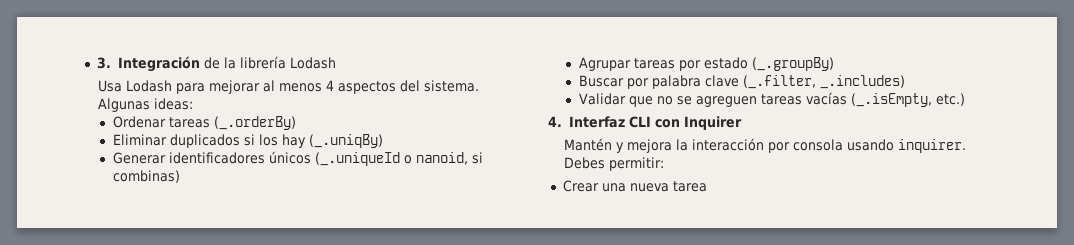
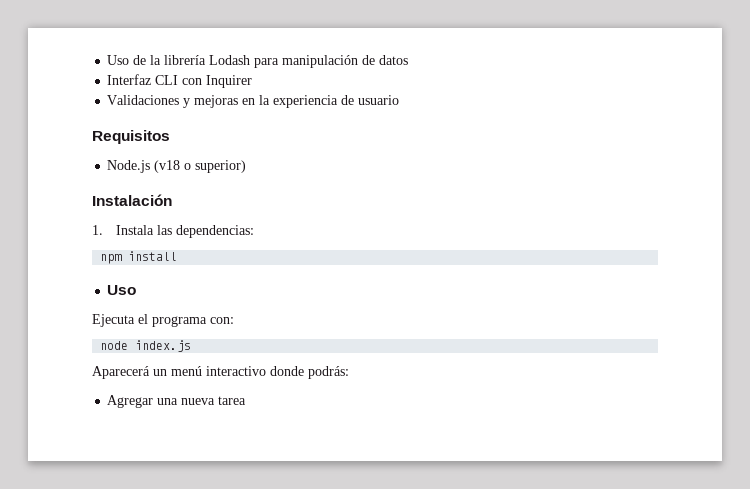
[96,56,200,72] 3. Integración -> [107,55,130,65] Uso
[97,80,479,94] [97,98,193,112] [112,116,296,130] [112,134,383,148] [112,151,483,166] [112,170,180,183] [578,57,834,71] [578,75,905,89] [578,92,965,107] [548,116,742,130] [563,138,966,153] [563,157,664,171] [562,180,599,192] // Usa Lodash para mejorar al menos 4 aspectos del sistema. Algunas ideas: // Ordenar tareas (_.orderBy) // Eliminar duplicados si los hay (_.uniqBy) // Generar identificadores únicos (_.uniqueId o nanoid, si combinas) // Agrupar tareas por estado (_.groupBy) // Buscar por palabra clave (_.filter, _.includes) // Validar que no se agreguen tareas vacías (_.isEmpty, etc.) // 4. Interfaz CLI con Inquirer // Mantén y mejora la interacción por consola usando inquirer. Debes permitir: // Crear -> [254,55,409,68] [107,74,253,88] [107,95,400,108] [92,130,170,144] [107,160,247,173] [92,194,172,206] [92,225,254,238] [100,251,178,264] [107,285,137,295] [92,314,234,327] [100,340,192,352] [92,366,349,379] [107,395,154,408] para manipulación de datos // Interfaz CLI con Inquirer // Validaciones y mejoras en la experiencia de usuario // Requisitos // Node.js (v18 o superior) // Instalación // 1. Instala las dependencias: // npm install // Uso // Ejecuta el programa con: // node index.js // Aparecerá un menú interactivo donde podrás: // Agregar

